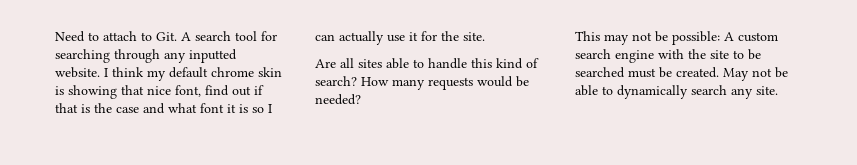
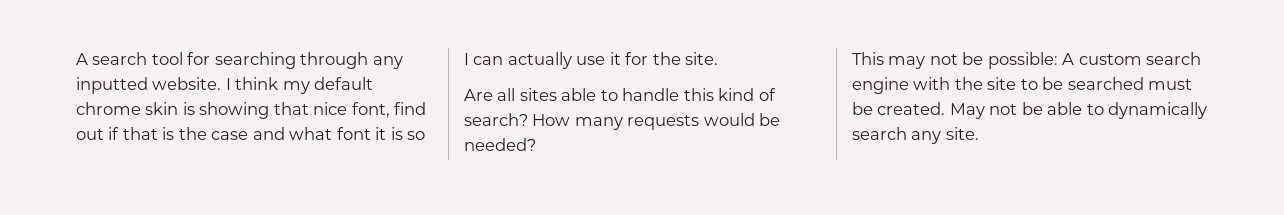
[55,31,177,42] Need to attach to Git. -> (76, 59) none

